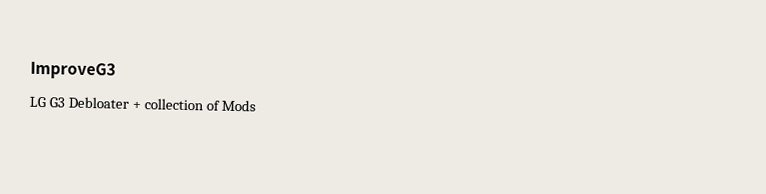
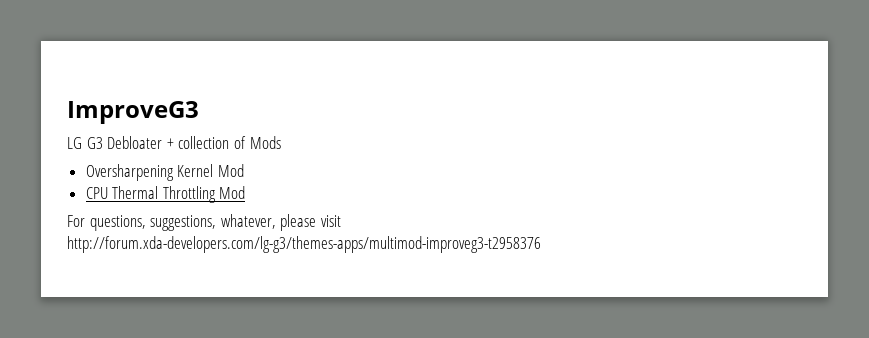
(257, 105) none -> [85,164,244,181] [85,186,246,203] [67,214,341,231] [67,236,541,253] // Oversharpening Kernel Mod // CPU Thermal Throttling Mod // For questions, suggestions, whatever, please visit http://forum.xda-developers.com/lg-g3/themes-apps/multimod-improveg3-t2958376

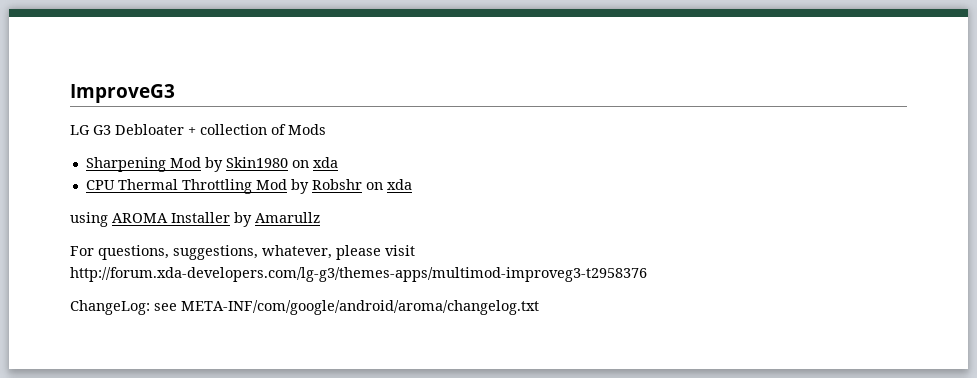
[85,164,244,181] Oversharpening Kernel Mod -> [85,157,338,172] Sharpening Mod by Skin1980 on xda
(246, 192) none -> [290,179,412,194] [70,212,320,227] by Robshr on xda // using AROMA Installer by Amarullz
(541, 244) none -> [70,300,539,315] // ChangeLog: see META-INF/com/google/android/aroma/changelog.txt

